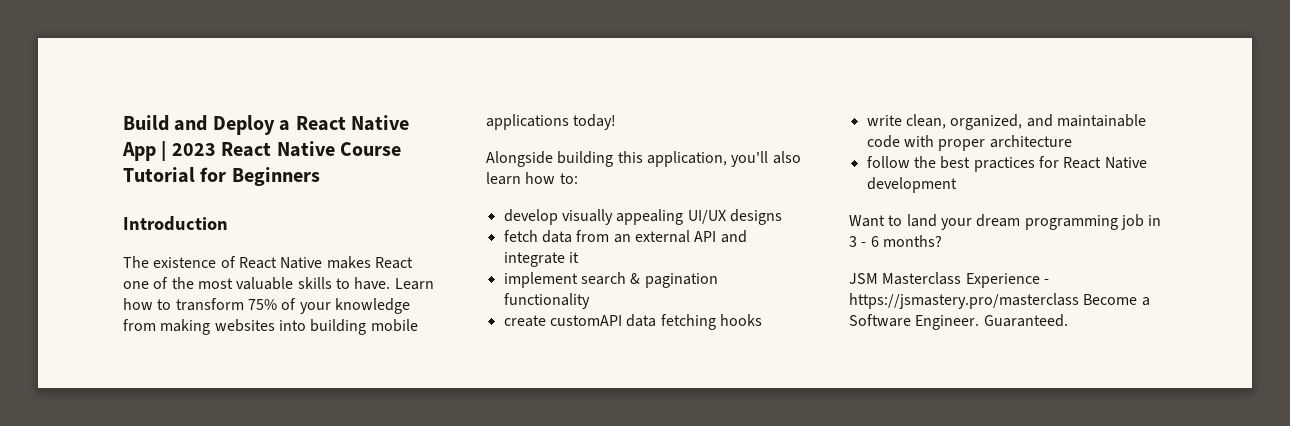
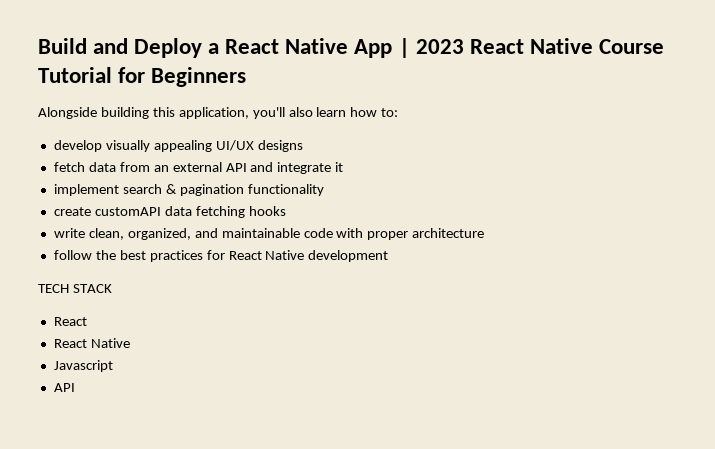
[123,216,228,231] [123,256,413,269] [123,277,434,290] [123,298,410,314] [123,319,418,335] [486,114,617,130] // Introduction // The existence of React Native makes React one of the most valuable skills to have. Learn how to transform 75% of your knowledge from making websites into building mobile applications today! -> (247, 77) none
[849,214,1162,230] [849,235,942,247] [849,272,1049,288] [849,293,1150,309] [849,314,1068,330] Want to land your dream programming job in 3 - 6 months? // JSM Masterclass Experience - https://jsmastery.pro/masterclass Become a Software Engineer. Guaranteed. -> [38,284,112,293] [53,317,87,326] [53,338,130,348] [53,360,113,372] [53,383,75,392] TECH STACK // React // React Native // Javascript // API

